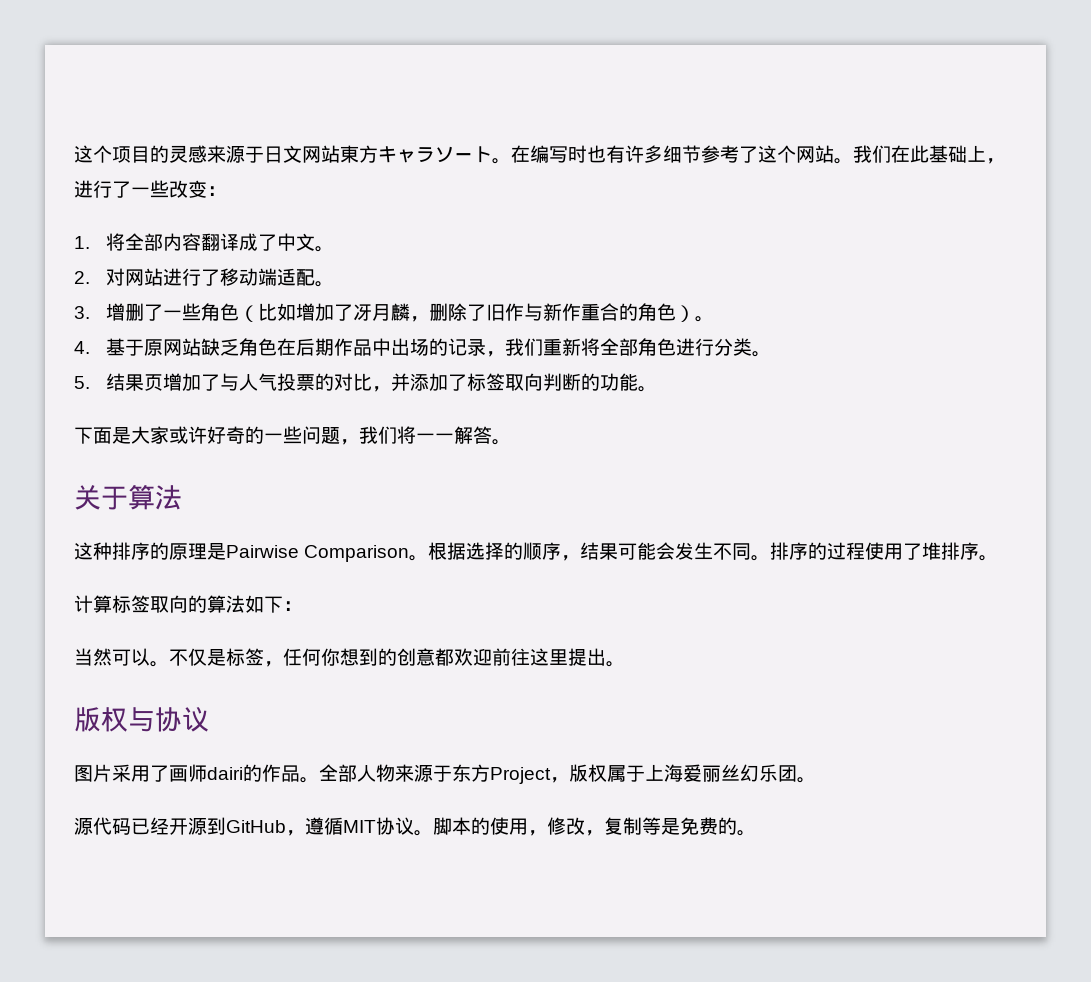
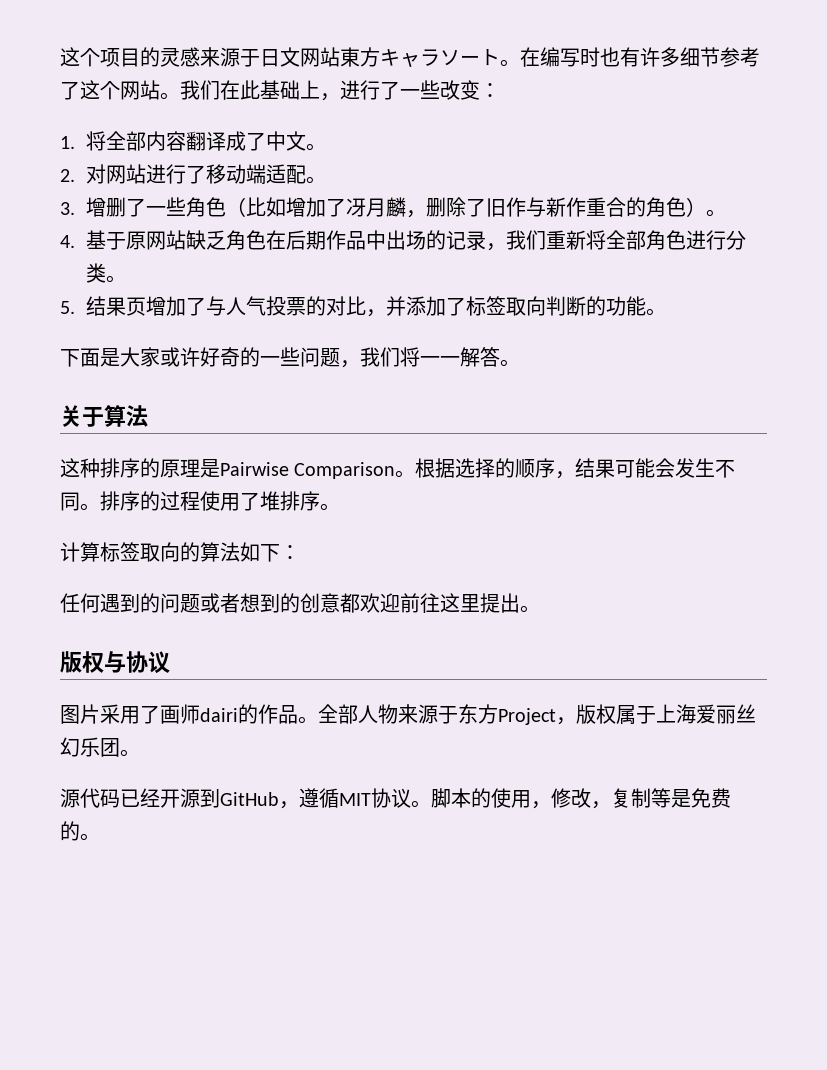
[74,648,340,667] 当然可以。不仅是标签，任何你 -> [60,593,240,613] 任何遇到的问题或者

